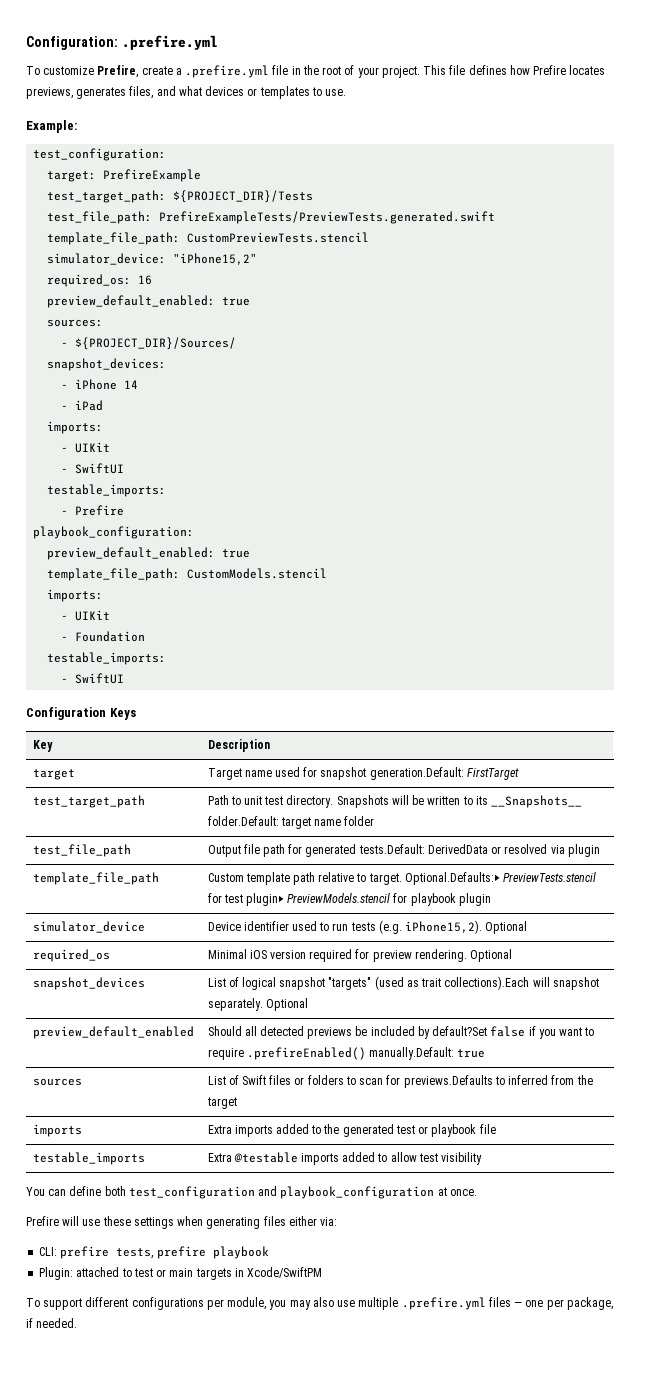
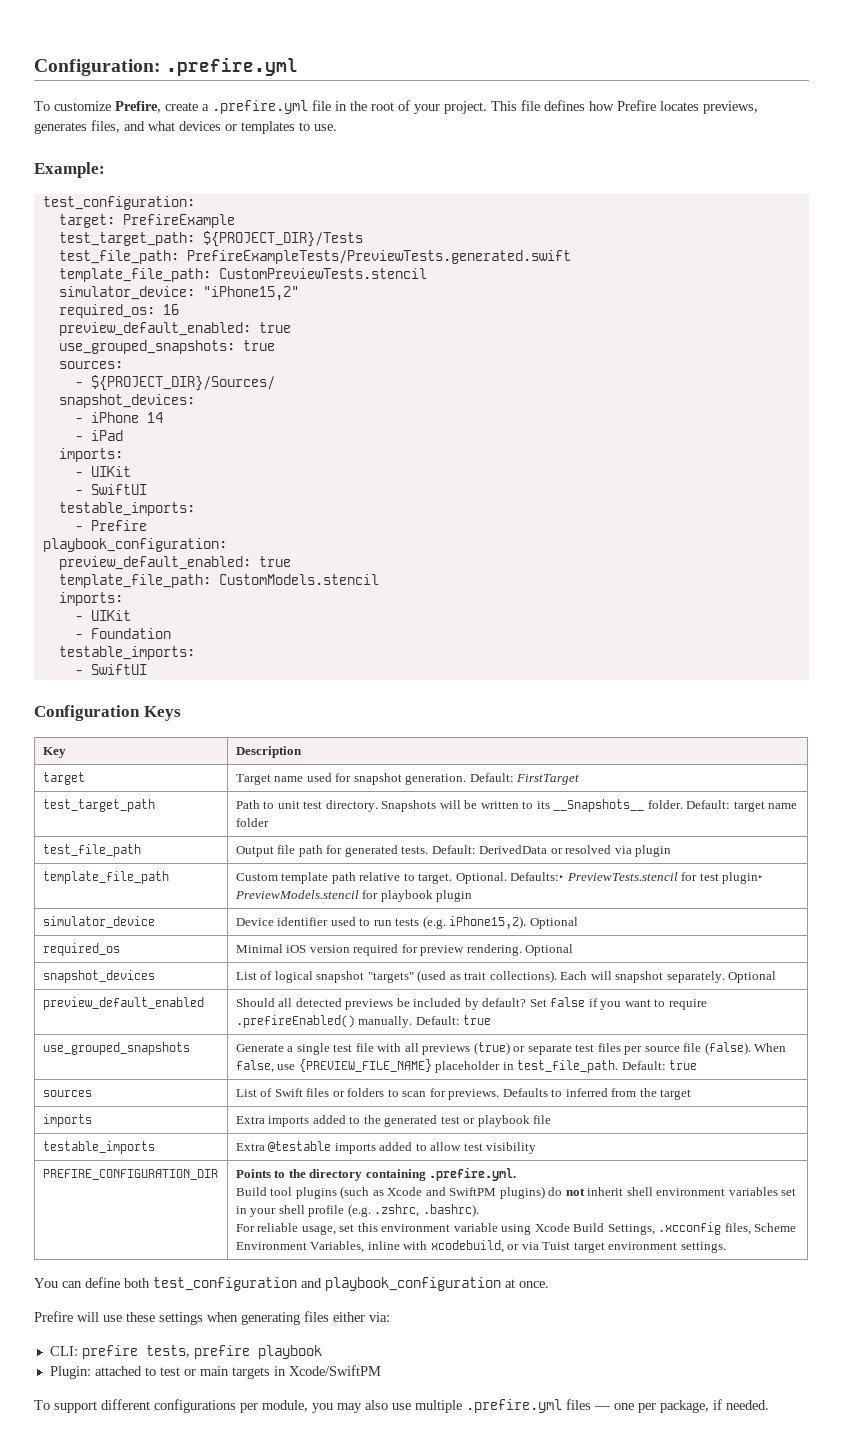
(251, 301) none -> [58,340,275,354] // use_grouped_snapshots: true
[369,767,464,780] generation.Default: -> [405,773,514,785] generation. Default:
[207,816,279,826] folder.Default: -> [647,800,731,809] folder. Default:
[358,844,425,854] tests.Default: -> [401,845,476,854] tests. Default:
[404,872,500,885] Optional.Defaults:‣ -> [455,872,565,884] Optional. Defaults:‣
[444,976,530,990] collections).Each -> [489,970,588,983] collections). Each
[432,1026,488,1036] default?Set -> [482,998,547,1007] default? Set
[369,1047,455,1060] manually.Default: -> [358,1015,492,1028] [42,1042,190,1055] [235,1042,787,1055] [235,1059,666,1073] manually. Default: true // use_grouped_snapshots | Generate a single test file with all previews (true) or separate test files per source file (false). When false, use {PREVIEW_FILE_NAME} placeholder in test_file_path. Default:
[403,1075,493,1088] previews.Defaults -> [448,1088,548,1100] previews. Defaults
(483, 1158) none -> [42,1169,218,1180] [235,1167,517,1181] [235,1186,797,1199] [235,1204,479,1217] [235,1222,797,1235] [235,1240,726,1253] // PREFIRE_CONFIGURATION_DIR | Points to the directory containing .prefire.yml. // Build tool plugins (such as Xcode and SwiftPM plugins) do not inherit shell environment variables set in your shell profile (e.g. .zshrc, .bashrc). // For reliable usage, set this environment variable using Xcode Build Settings, .xcconfig files, Scheme Environment Variables, inline with xcodebuild, or via Tuist target environment settings.

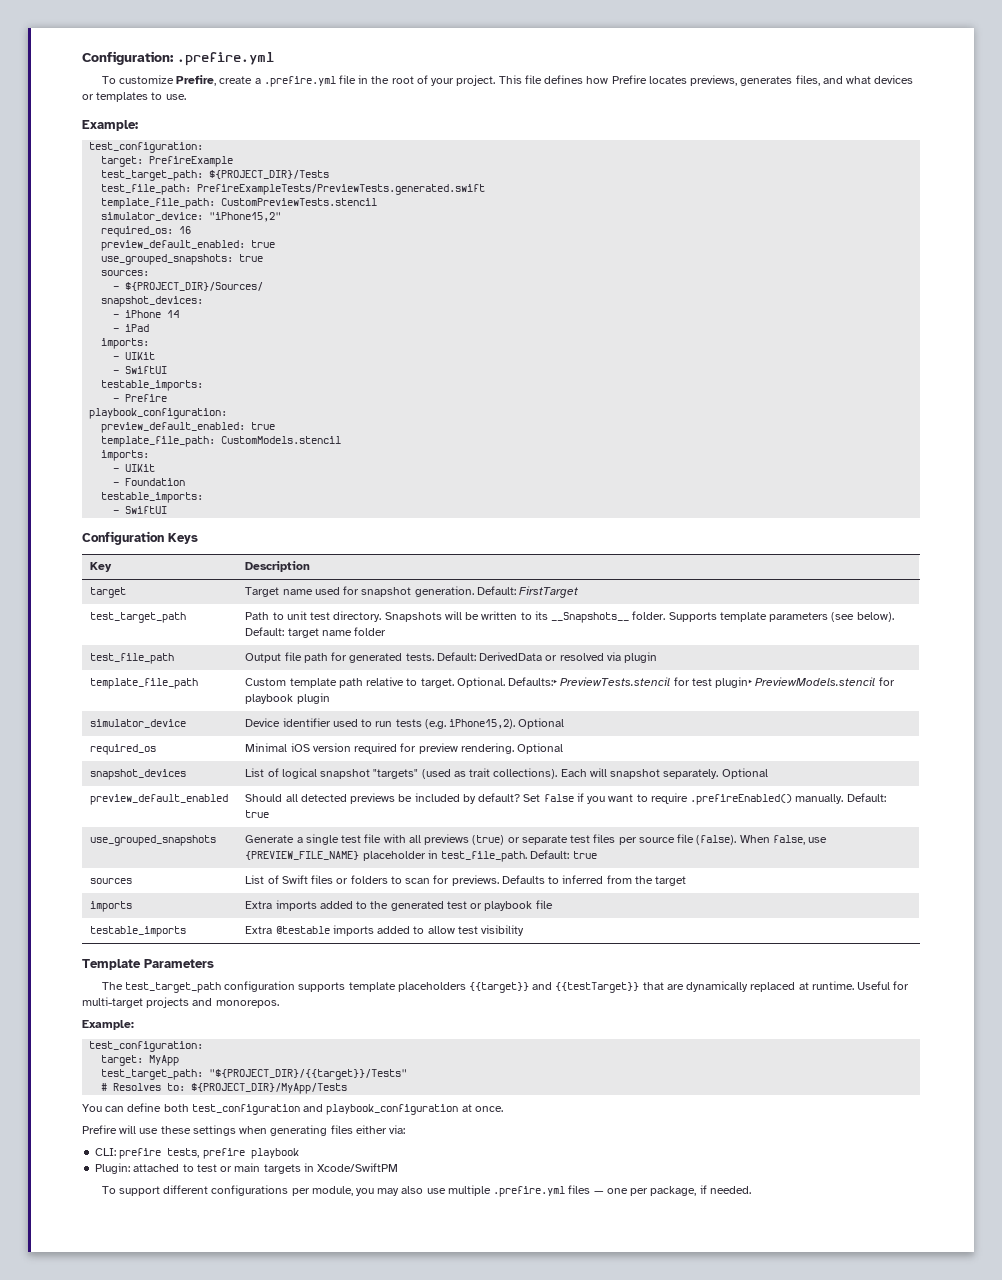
(683, 804) none -> [668,612,894,622] Supports template parameters (see below).
[42,1169,218,1180] [235,1167,517,1181] [235,1186,797,1199] [235,1204,479,1217] [235,1222,797,1235] [235,1240,726,1253] // PREFIRE_CONFIGURATION_DIR | Points to the directory containing .prefire.yml. // Build tool plugins (such as Xcode and SwiftPM plugins) do not inherit shell environment variables set in your shell profile (e.g. .zshrc, .bashrc). // For reliable usage, set this environment variable using Xcode Build Settings, .xcconfig files, Scheme Environment Variables, inline with xcodebuild, or via Tuist target environment settings. -> [82,959,214,970] [101,981,910,993] [82,997,279,1008] [82,1020,134,1030] [89,1041,204,1052] [101,1055,180,1066] [101,1069,408,1080] [101,1083,348,1094] // Template Parameters // The test_target_path configuration supports template placeholders {{target}} and {{testTarget}} that are dynamically replaced at runtime. Useful for multi-target projects and monorepos. // Example: // test_configuration: // target: MyApp // test_target_path: "${PROJECT_DIR}/{{target}}/Tests" // # Resolves to: ${PROJECT_DIR}/MyApp/Tests

